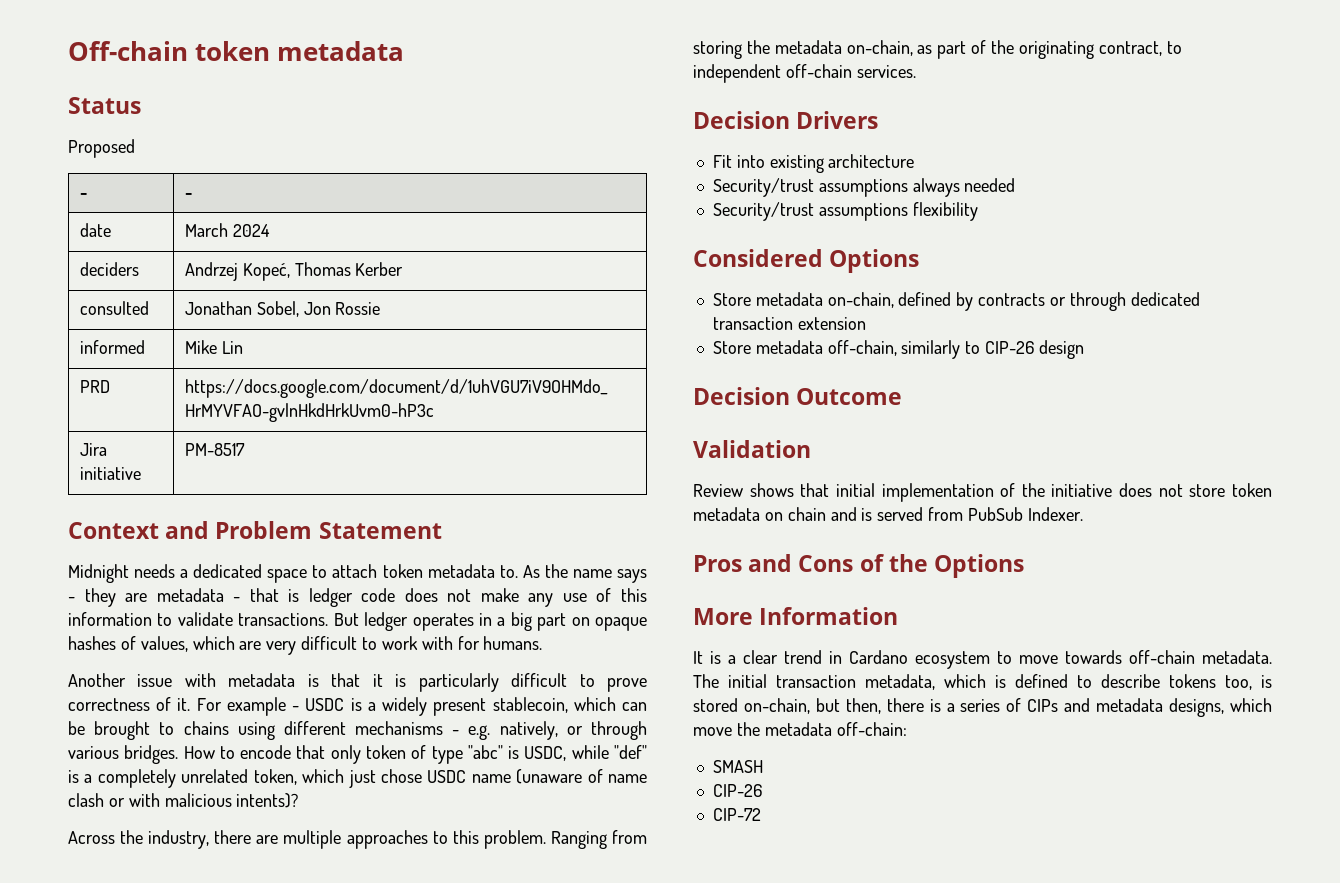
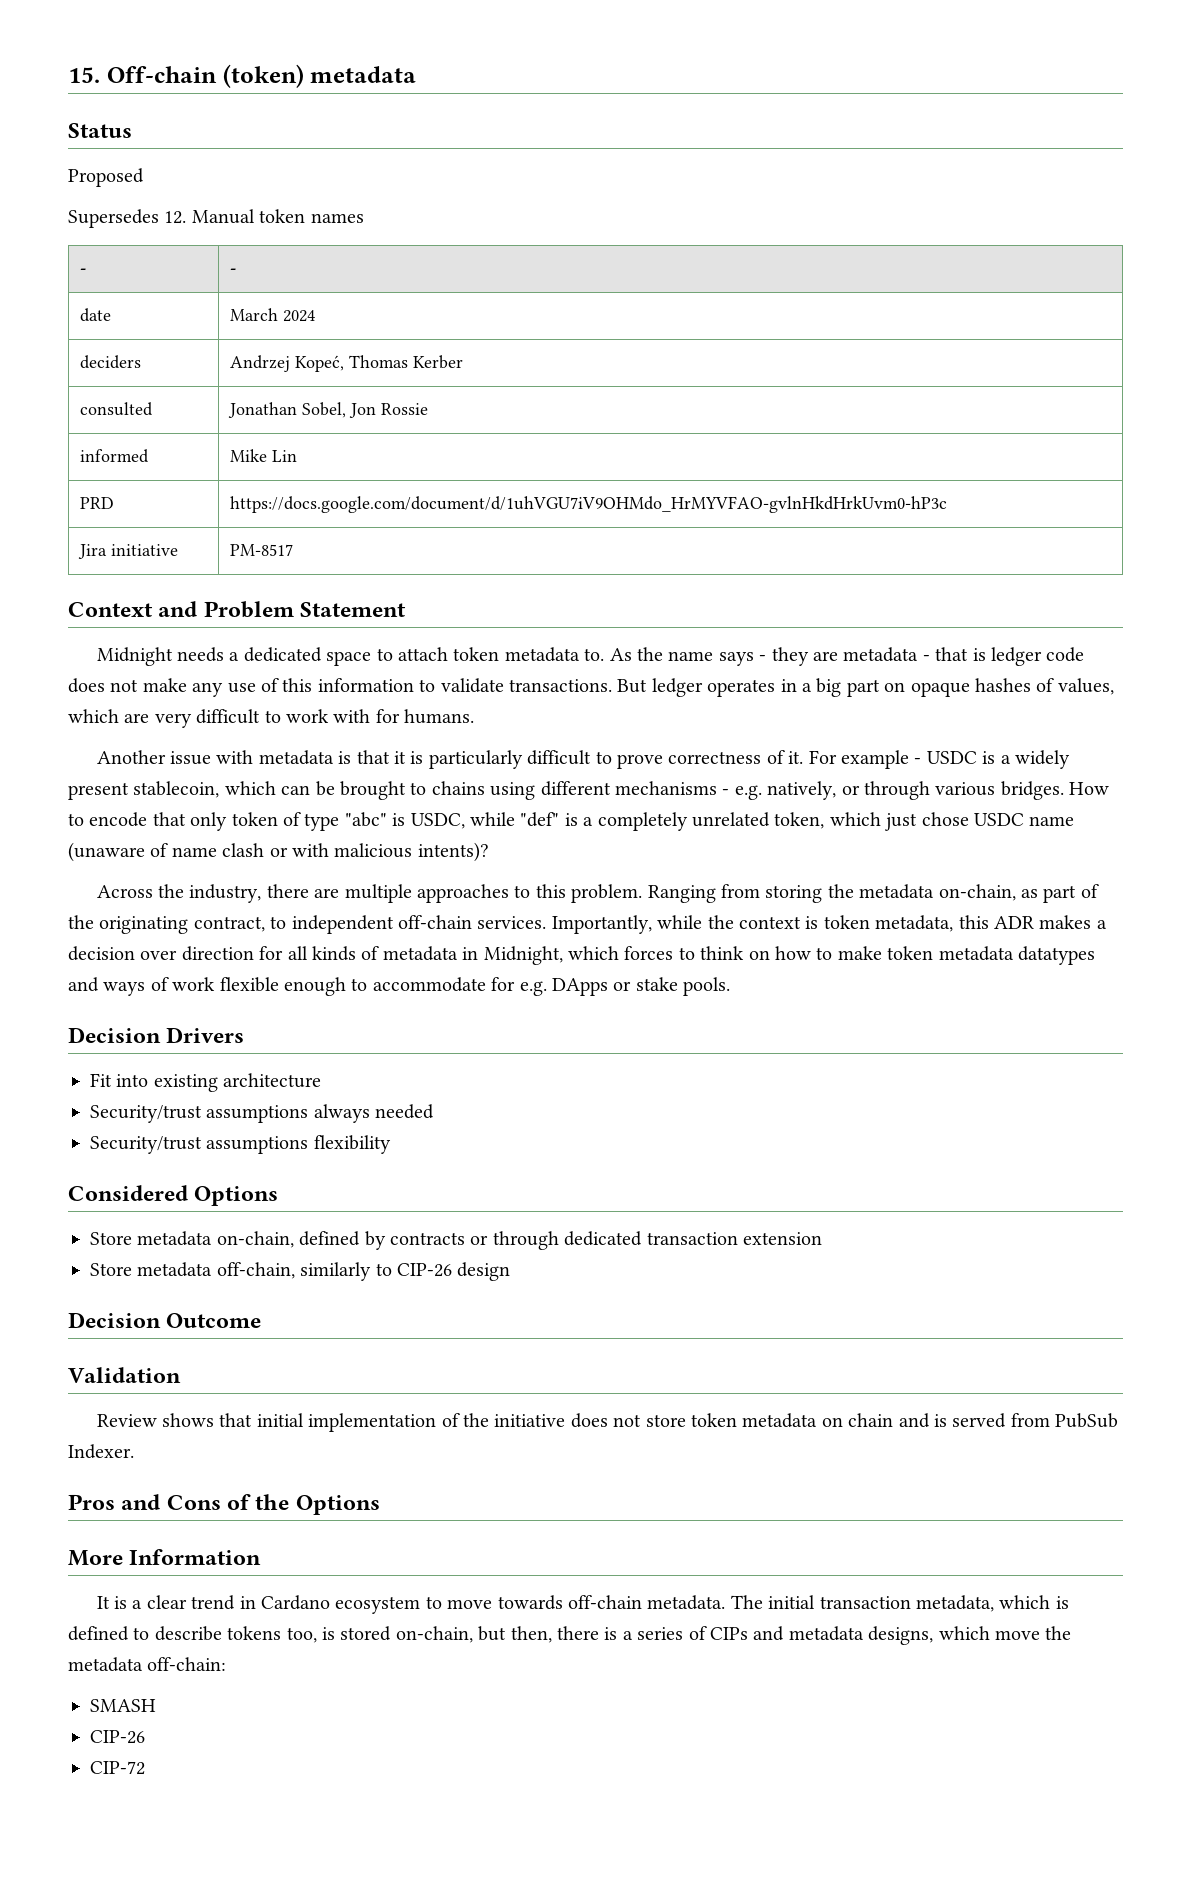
[68,41,271,61] Off-chain token -> [68,64,304,88] 15. Off-chain (token)
(135, 148) none -> [68,209,364,228] // Supersedes 12. Manual token names
(916, 71) none -> [551,915,1107,934] [68,946,1095,965] [68,977,731,996] Importantly, while the context is token metadata, this ADR makes a decision over direction for all kinds of metadata in Midnight, which forces to think on how to make token metadata datatypes and ways of work flexible enough to accommodate for e.g. DApps or stake pools.

